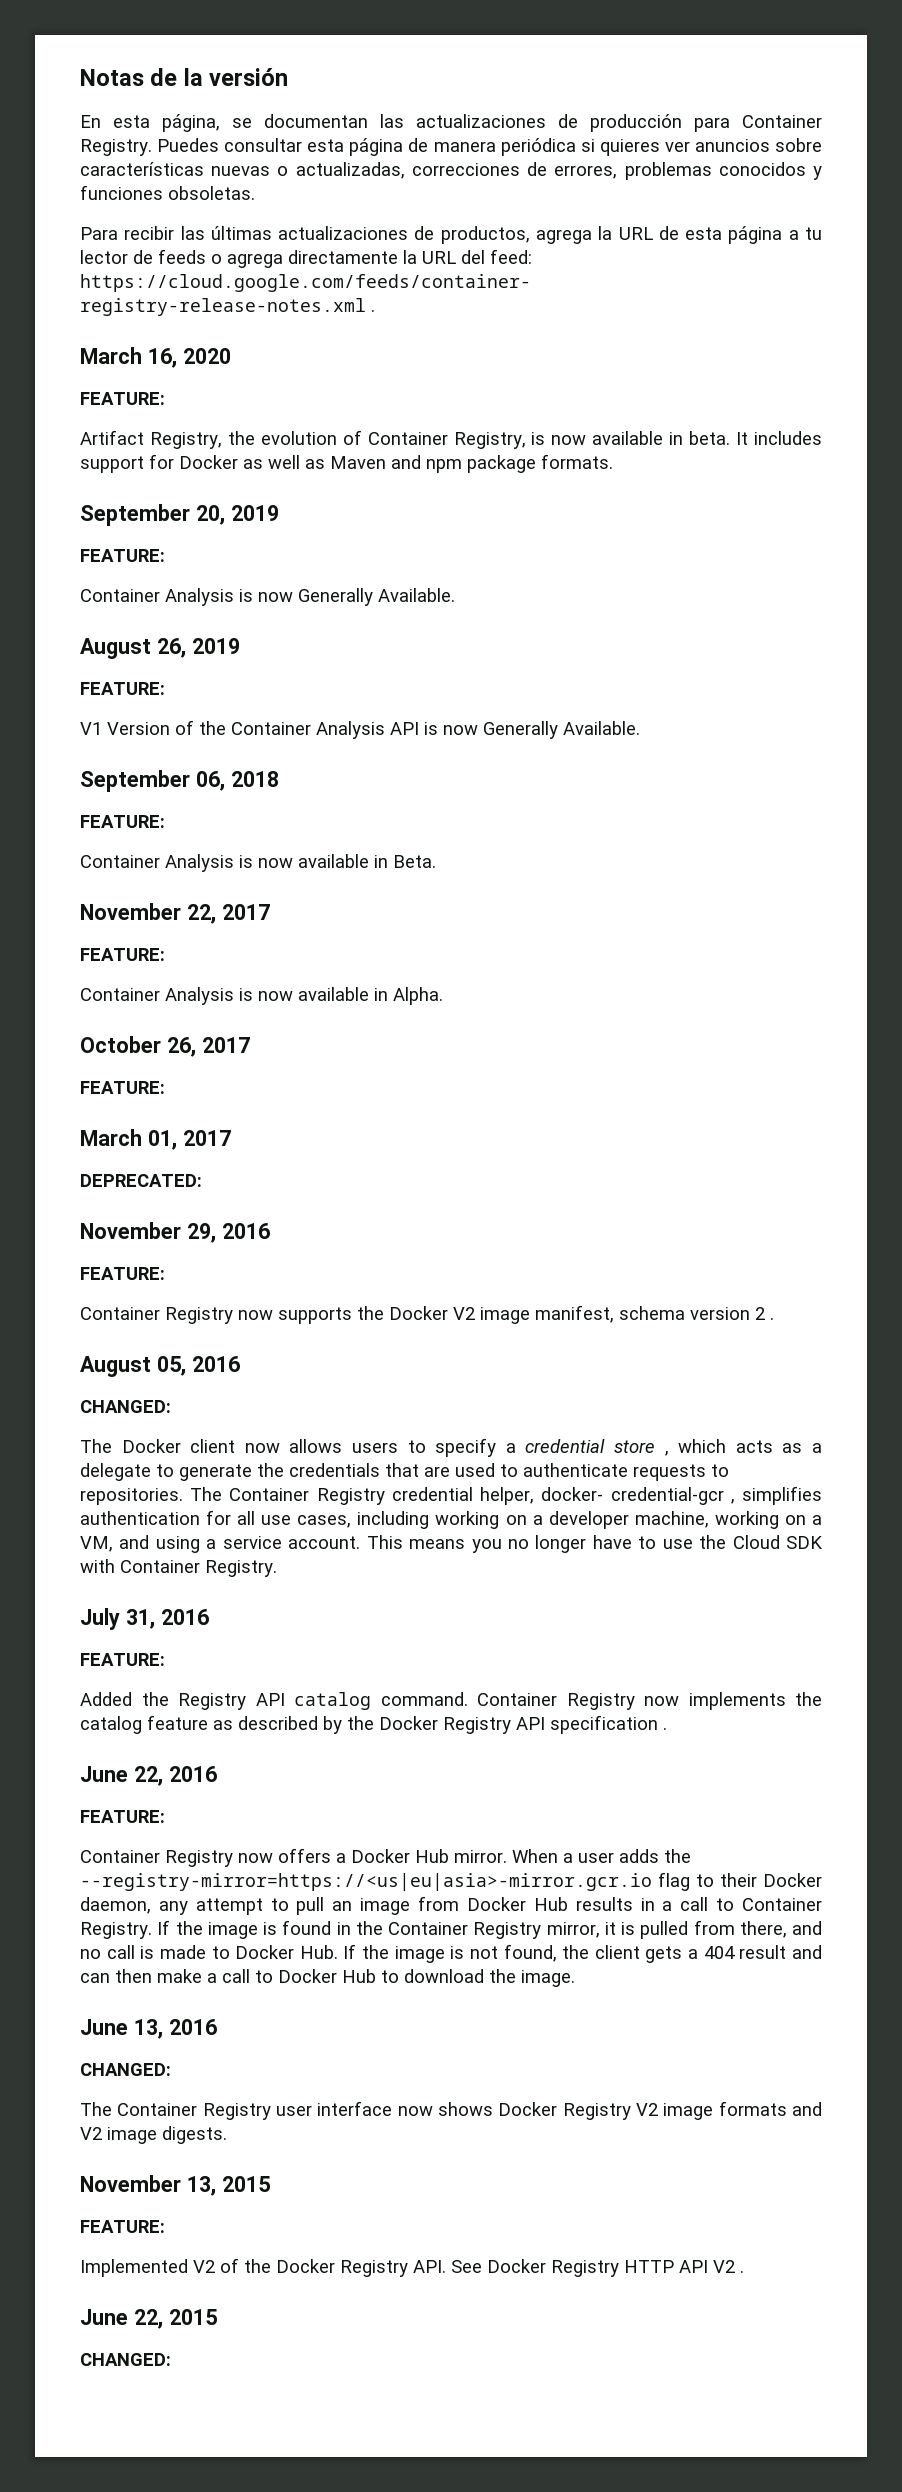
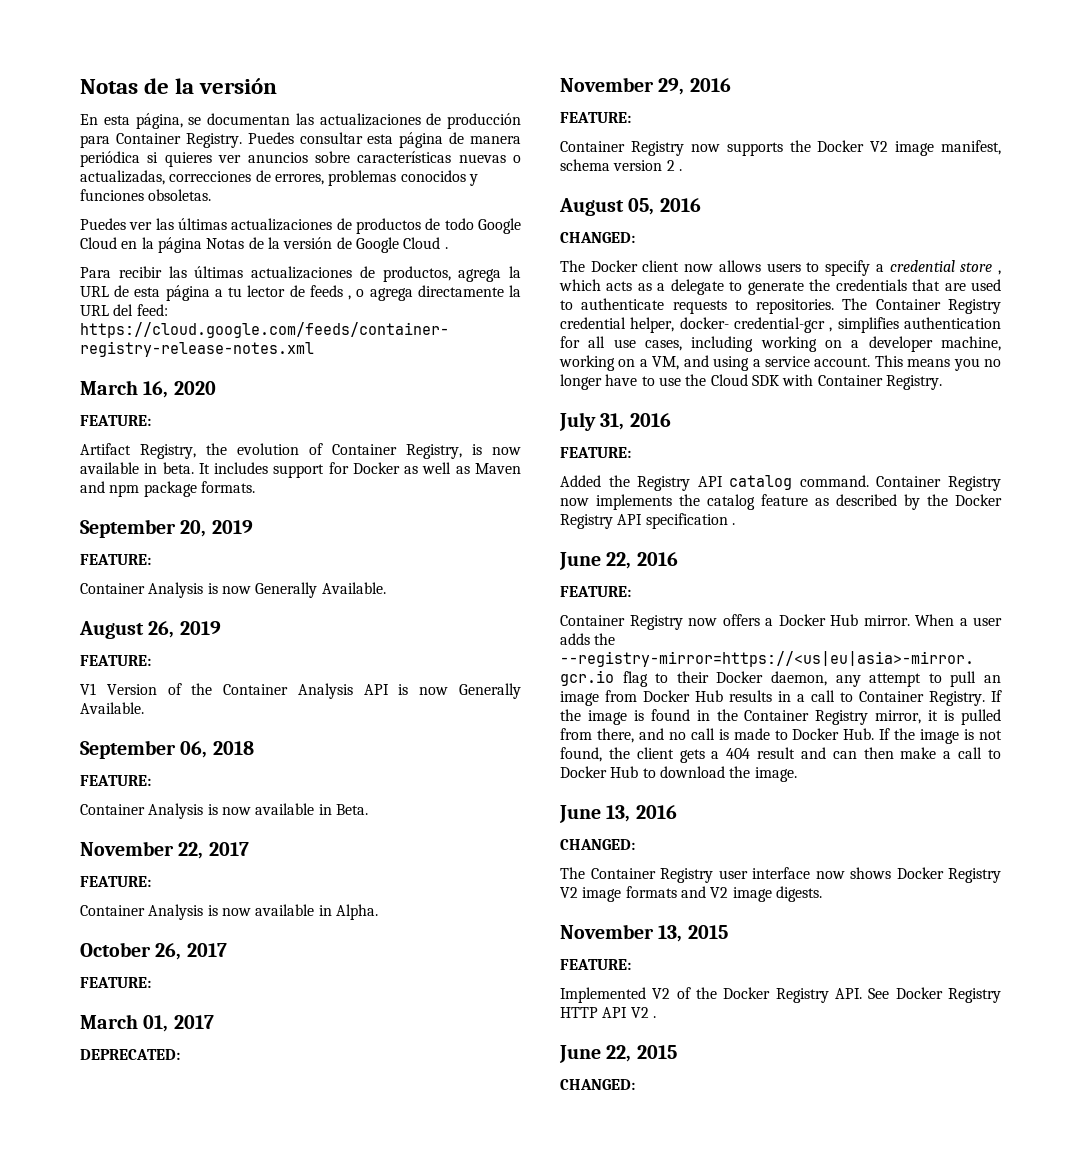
(255, 193) none -> [80,218,521,234] [80,237,448,253] // Puedes ver las últimas actualizaciones de productos de todo Google Cloud en la página Notas de la versión de Google Cloud .
(206, 256) none -> [348,295,352,300] ,
[371,309,375,312] . -> (314, 349) none

